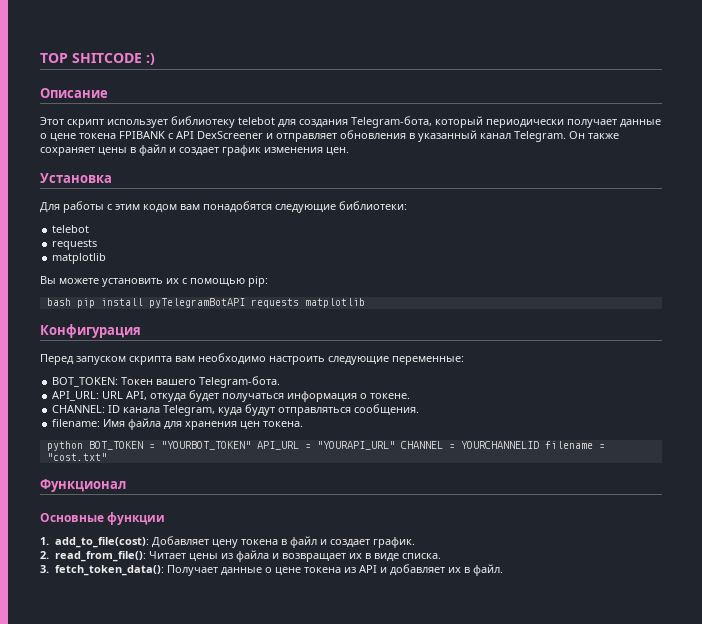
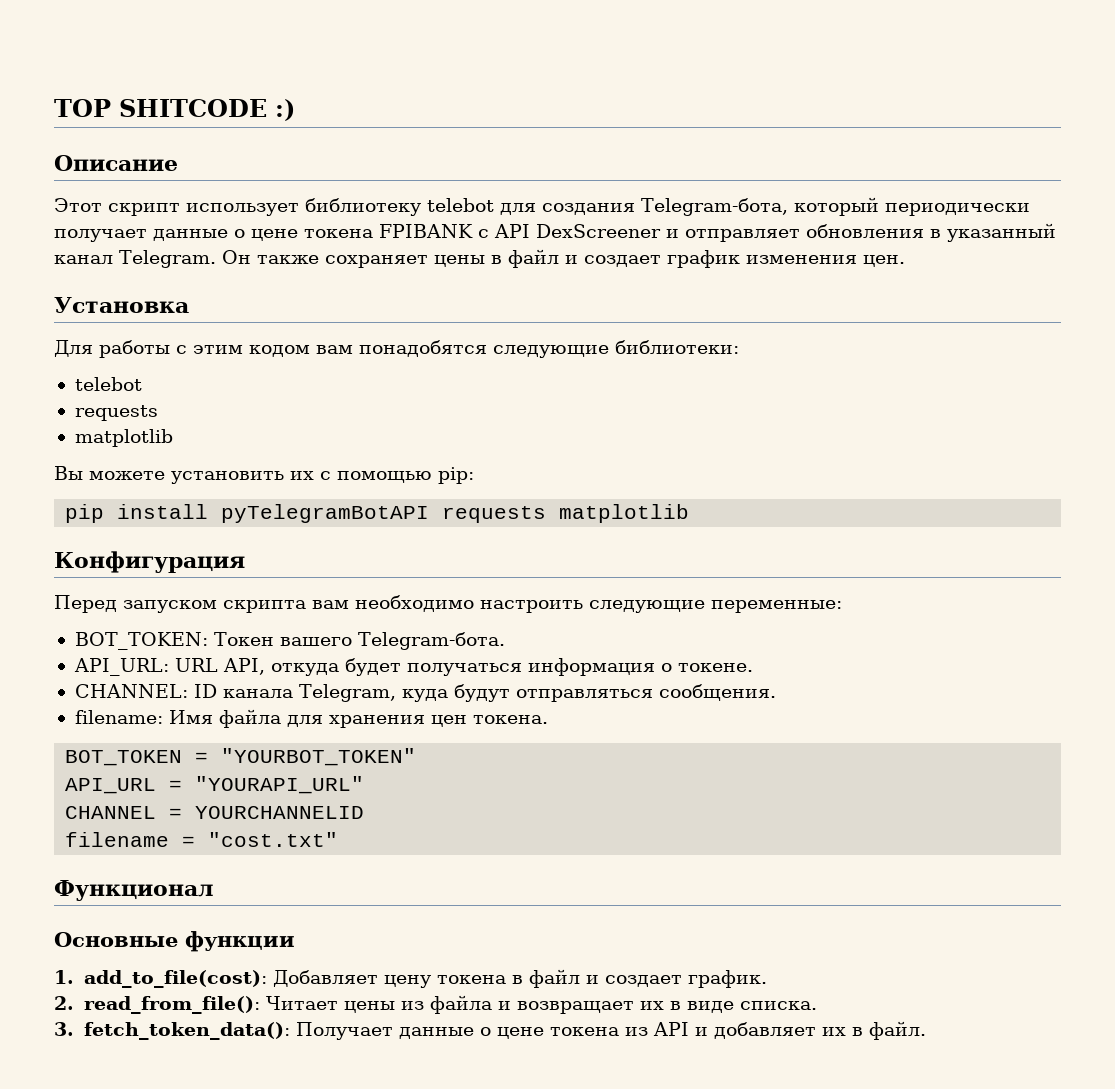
[46,298,71,306] bash -> (474, 475) none
[46,441,83,451] python -> (548, 719) none
(251, 445) none -> (417, 757) //
(395, 445) none -> (365, 785) //
(539, 445) none -> (365, 812) //

